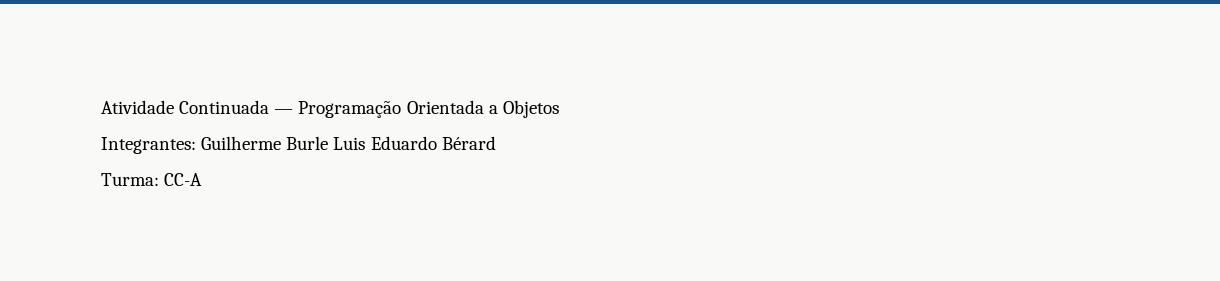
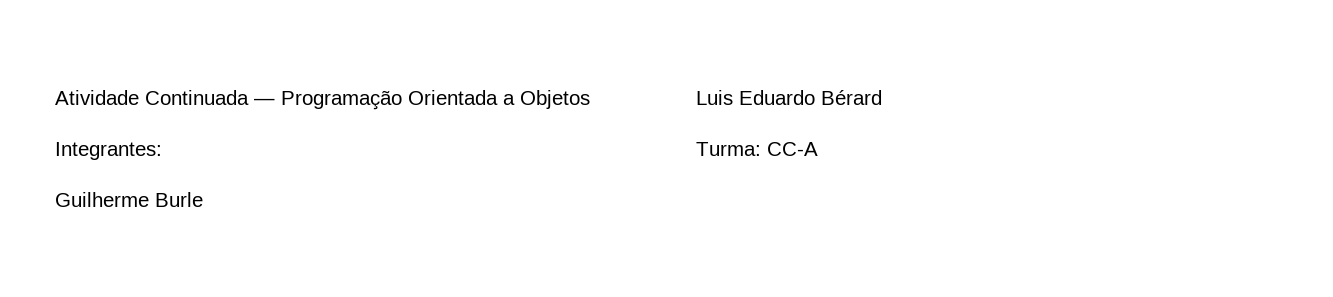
(196, 145) none -> (162, 151) //
(329, 143) none -> (203, 199) //

